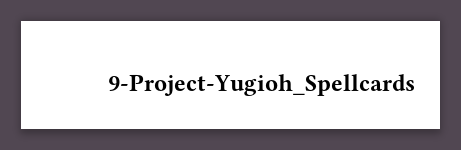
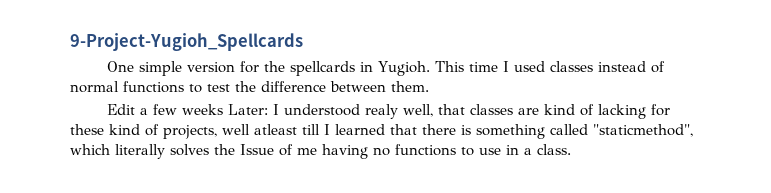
(415, 85) none -> [106,61,665,76] [70,81,429,93] [106,104,670,119] [70,124,693,139] [70,144,571,159] // One simple version for the spellcards in Yugioh. This time I used classes instead of normal functions to test the difference between them. // Edit a few weeks Later: I understood realy well, that classes are kind of lacking for these kind of projects, well atleast till I learned that there is something called "staticmethod", which literally solves the Issue of me having no functions to use in a class.

